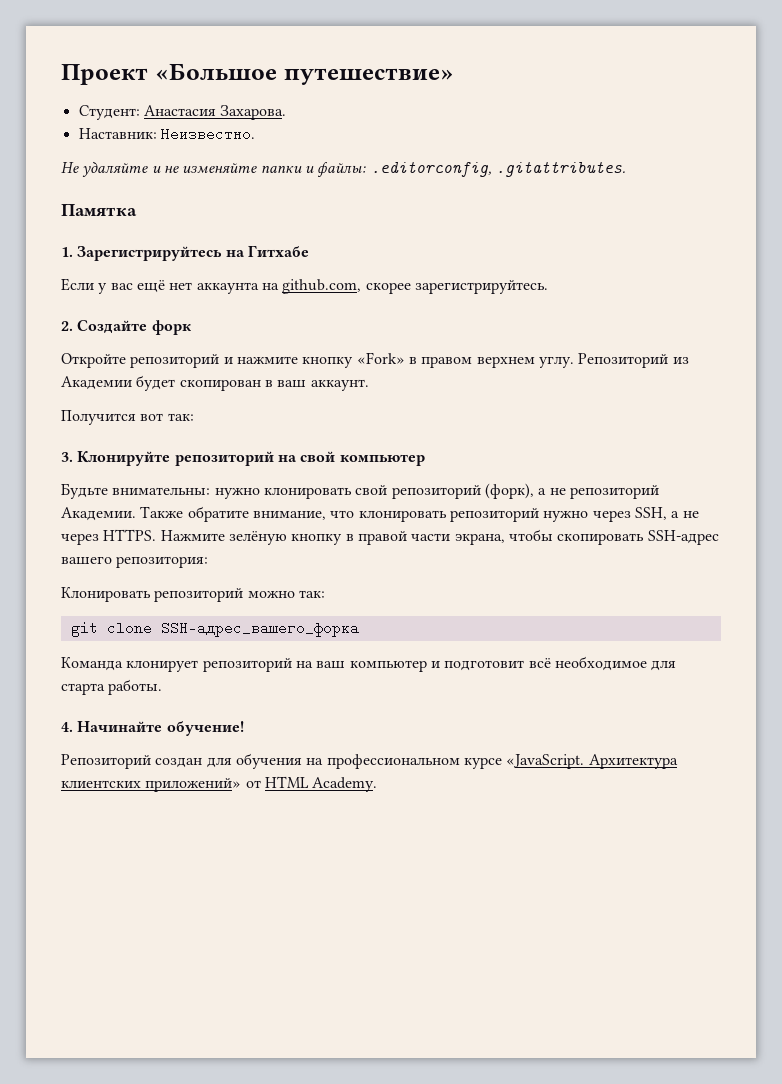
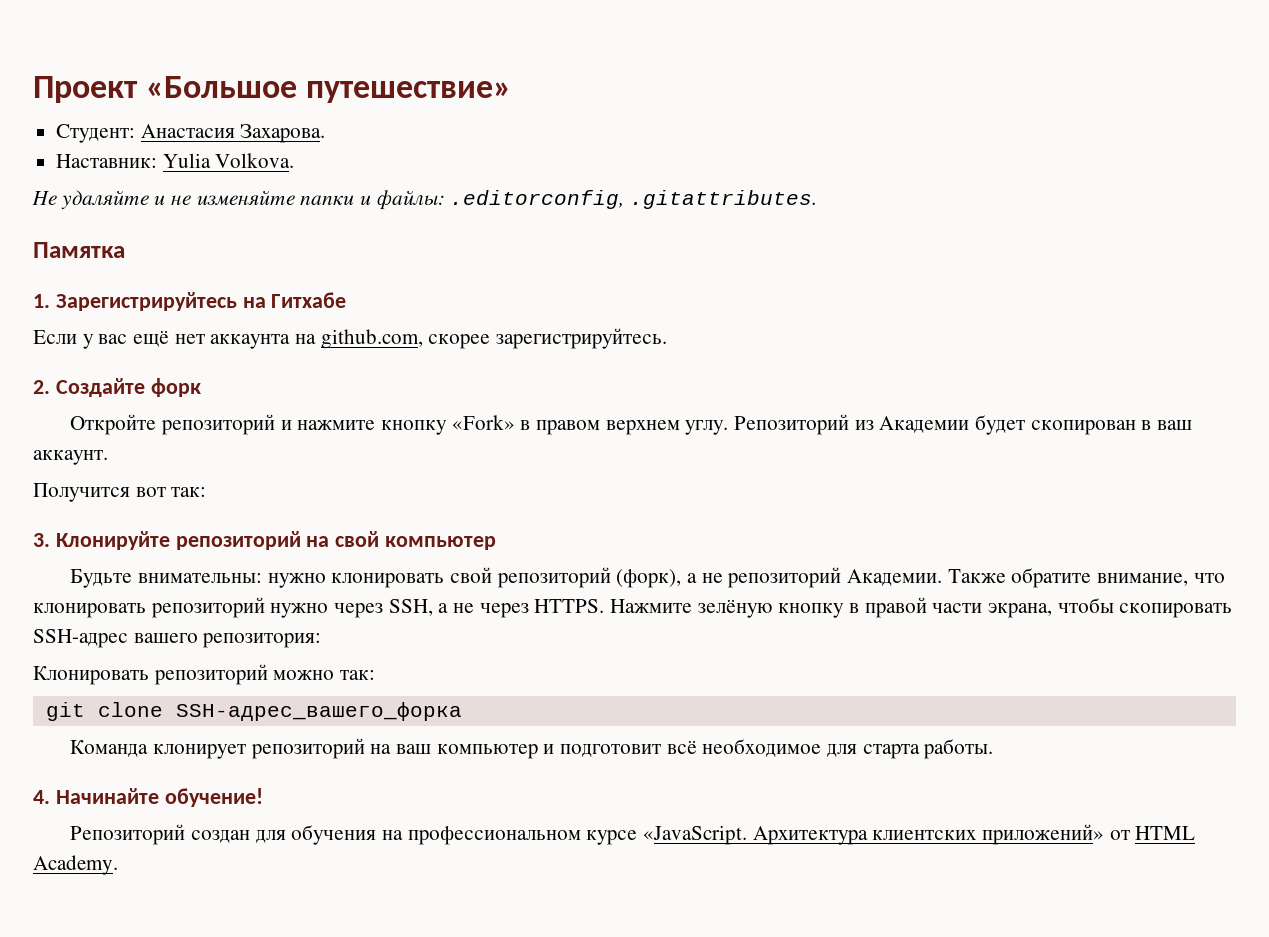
[160,125,255,142] Неизвестно. -> [162,153,295,168] Yulia Volkova.

